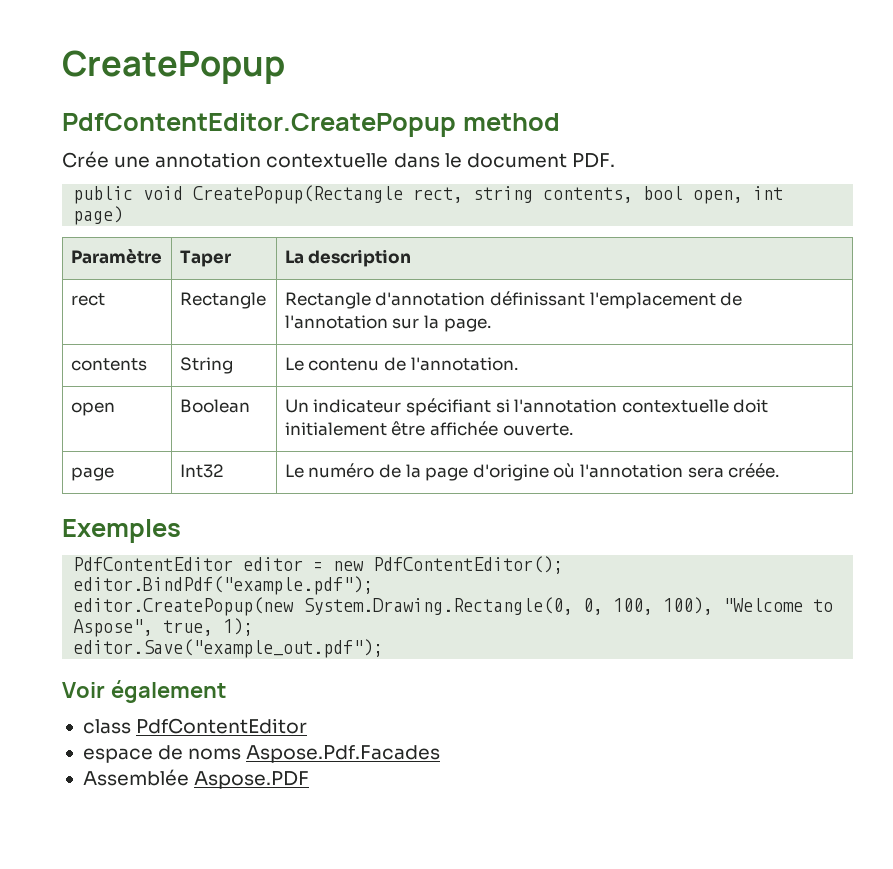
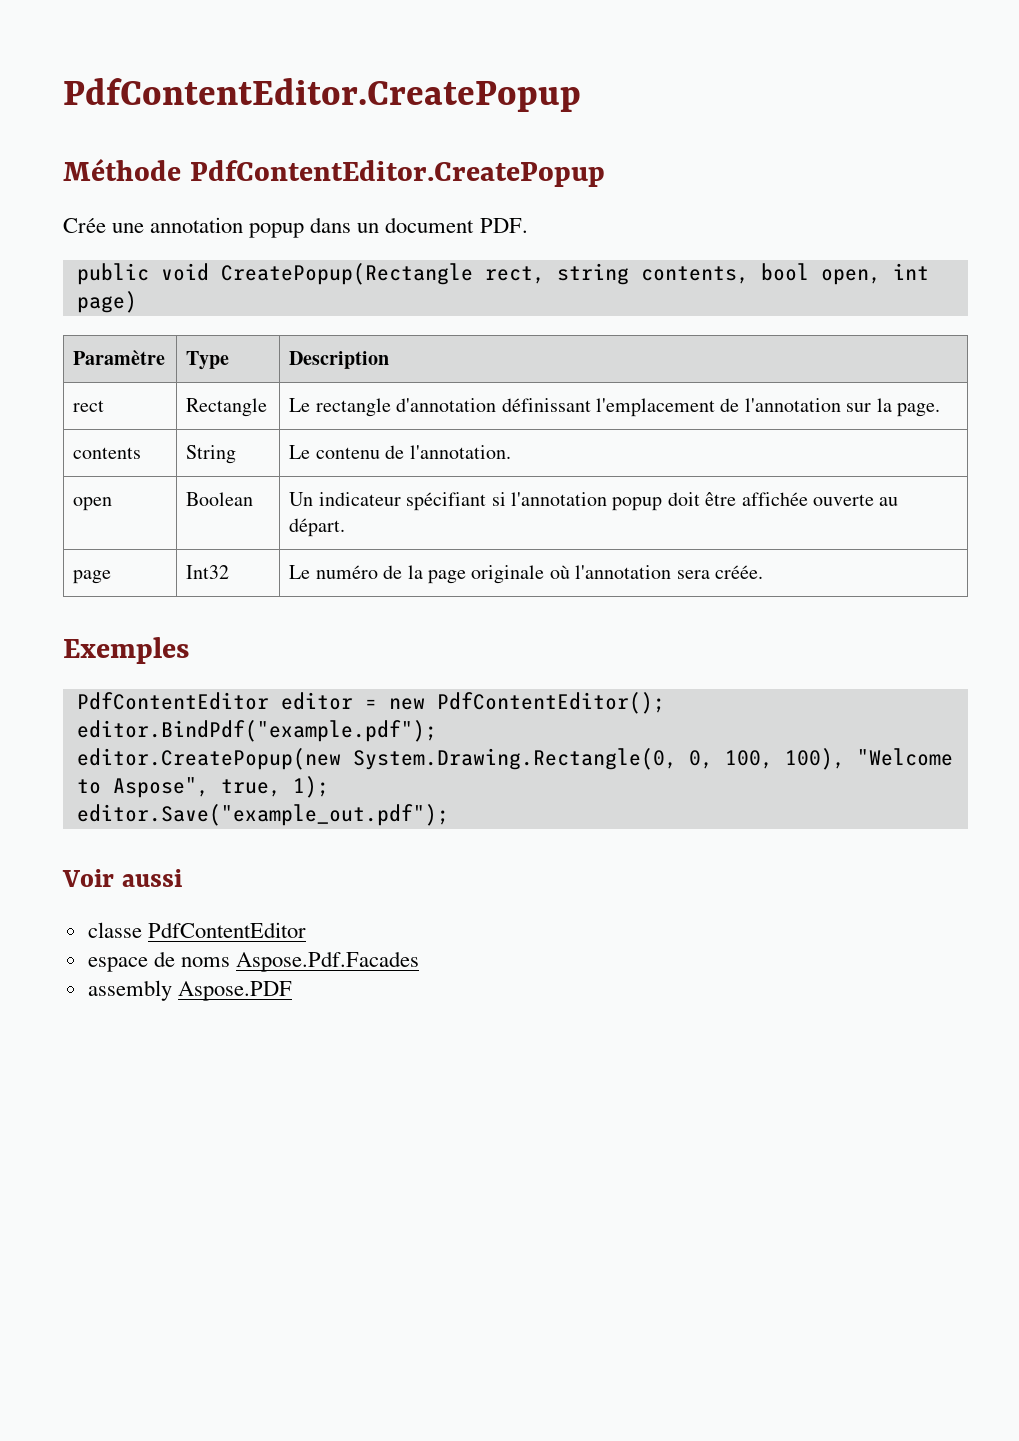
[62,50,285,84] [62,113,560,137] CreatePopup // PdfContentEditor.CreatePopup method -> [63,78,581,112] [63,158,605,187] PdfContentEditor.CreatePopup // Méthode PdfContentEditor.CreatePopup
[266,153,462,168] contextuelle dans le -> [249,217,380,238] popup dans un
[179,250,231,267] [284,249,412,267] Taper | La description -> [186,351,230,370] [289,351,390,369] Type | Description
[284,292,371,309] Rectangle -> [289,398,391,417] Le rectangle
[621,399,769,413] [284,421,573,436] contextuelle doit initialement être affichée ouverte. -> [612,492,899,511] [289,518,346,537] popup doit être affichée ouverte au départ.
[472,464,549,481] d'origine -> [471,565,545,584] originale
[110,680,227,703] [82,719,131,734] également // class -> [121,869,182,887] [87,922,142,938] aussi // classe
[82,769,189,786] Assemblée -> [87,980,172,1001] assembly

